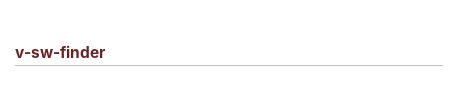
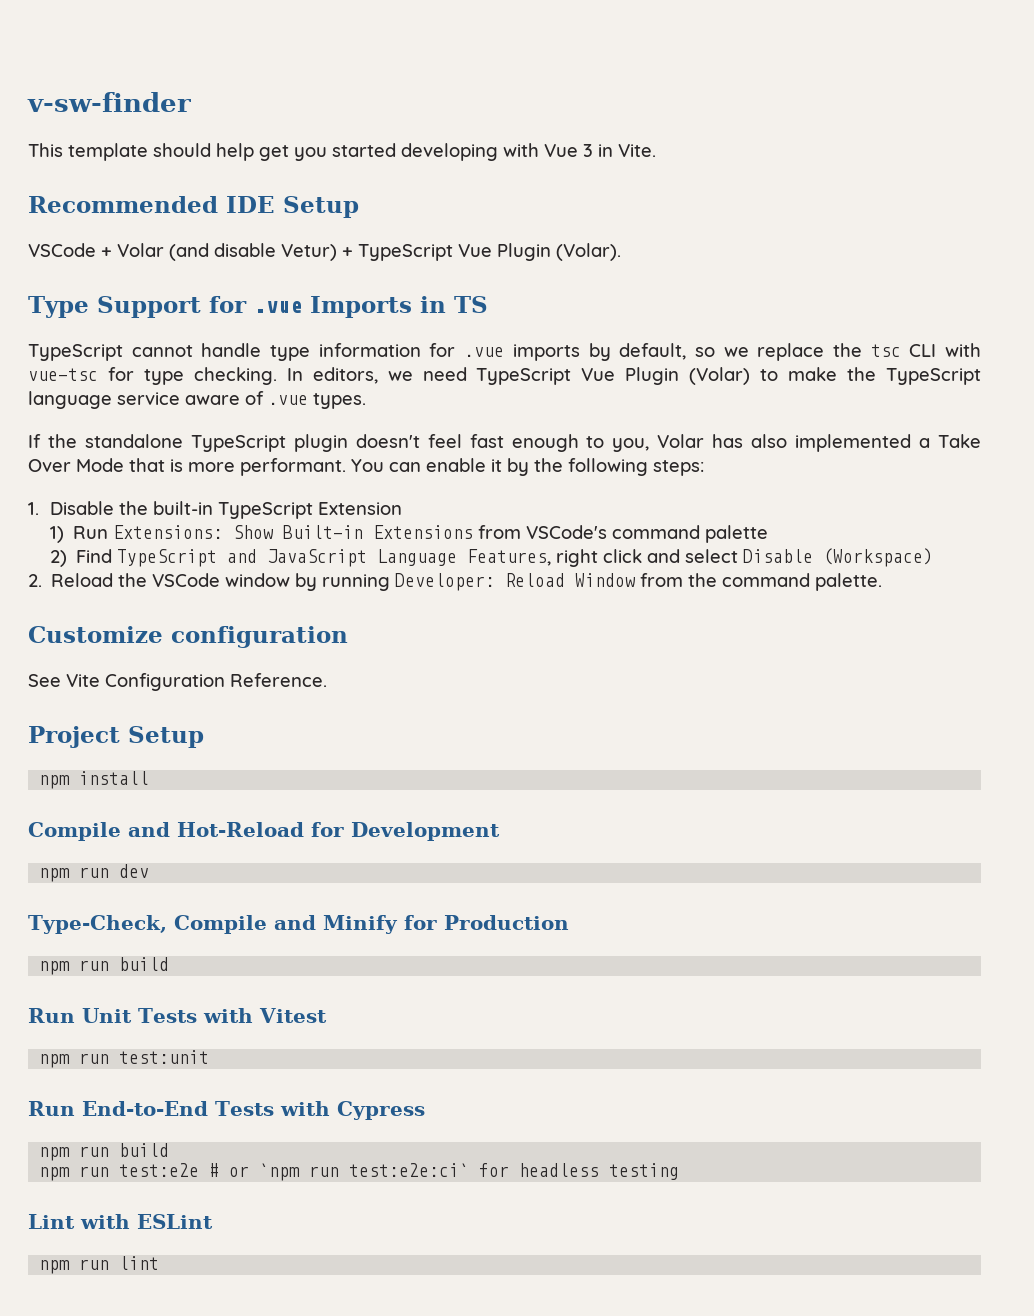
(106, 51) none -> [28,143,656,161] [28,196,359,218] [28,243,621,261] [28,296,488,318] [28,343,981,361] [28,367,981,385] [28,391,366,409] [28,434,981,452] [28,458,704,476] [28,501,402,519] [49,525,769,543] [49,548,934,567] [28,573,883,591] [28,626,348,648] [28,673,327,691] [28,726,204,748] [39,771,150,789] [28,822,500,841] [39,864,150,882] [28,915,569,934] [39,957,170,975] [28,1008,327,1023] [39,1050,210,1068] [28,1101,425,1120] [39,1143,170,1161] [39,1163,680,1181] [28,1214,213,1229] [39,1256,160,1274] // This template should help get you started developing with Vue 3 in Vite. // Recommended IDE Setup // VSCode + Volar (and disable Vetur) + TypeScript Vue Plugin (Volar). // Type Support for .vue Imports in TS // TypeScript cannot handle type information for .vue imports by default, so we replace the tsc CLI with vue-tsc for type checking. In editors, we need TypeScript Vue Plugin (Volar) to make the TypeScript language service aware of .vue types. // If the standalone TypeScript plugin doesn't feel fast enough to you, Volar has also implemented a Take Over Mode that is more performant. You can enable it by the following steps: // 1. Disable the built-in TypeScript Extension // 1) Run Extensions: Show Built-in Extensions from VSCode's command palette // 2) Find TypeScript and JavaScript Language Features, right click and select Disable (Workspace) // 2. Reload the VSCode window by running Developer: Reload Window from the command palette. // Customize configuration // See Vite Configuration Reference. // Project Setup // npm install // Compile and Hot-Reload for Development // npm run dev // Type-Check, Compile and Minify for Production // npm run build // Run Unit Tests with Vitest // npm run test:unit // Run End-to-End Tests with Cypress // npm run build // npm run test:e2e # or `npm run test:e2e:ci` for headless testing // Lint with ESLint // npm run lint

